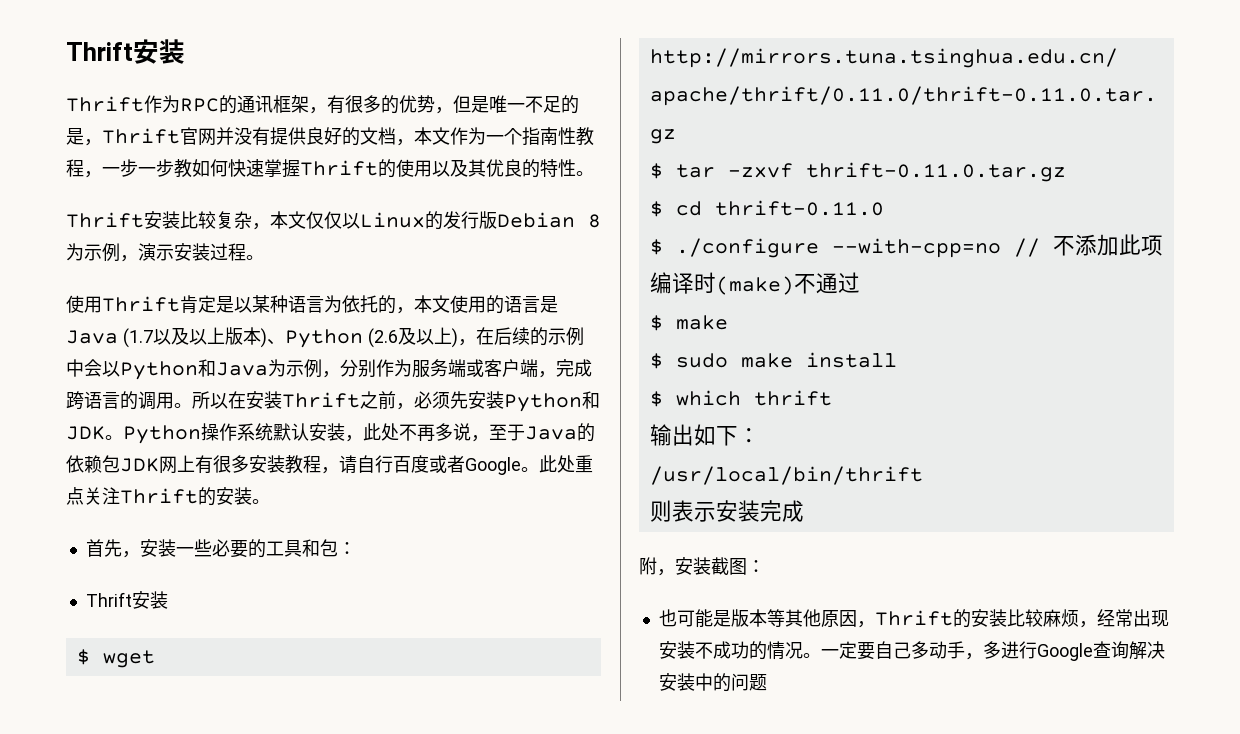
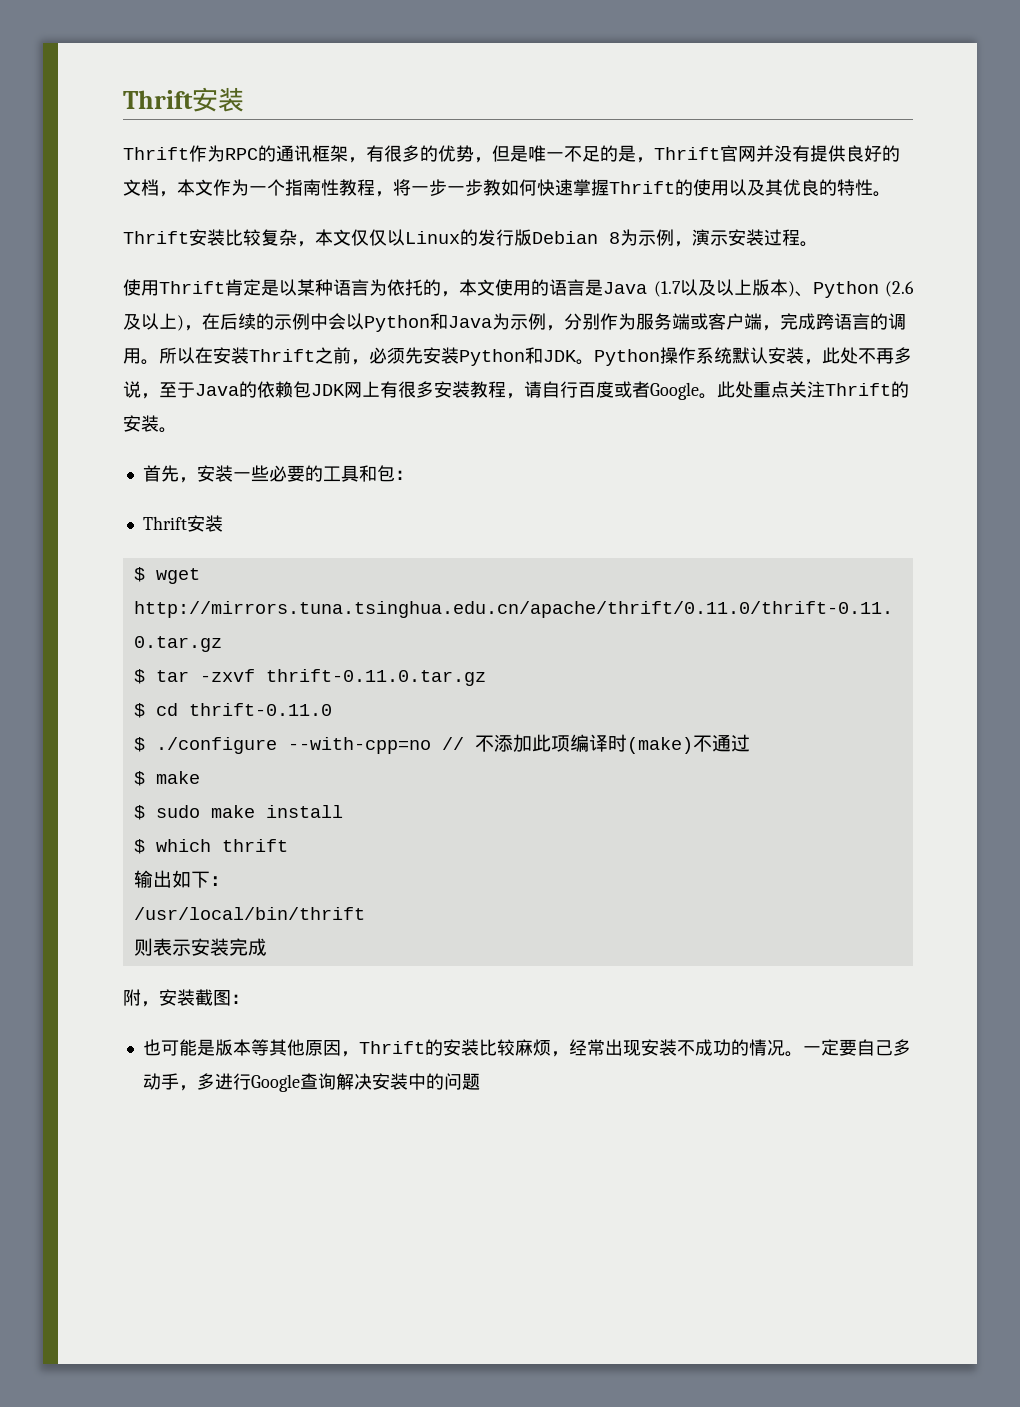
(102, 174) none -> [393,179,411,196] 将

